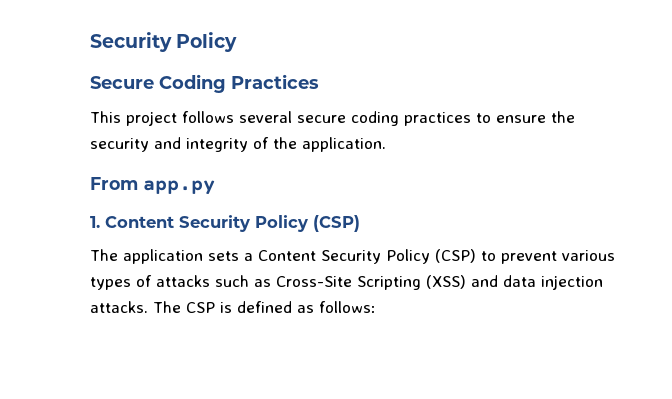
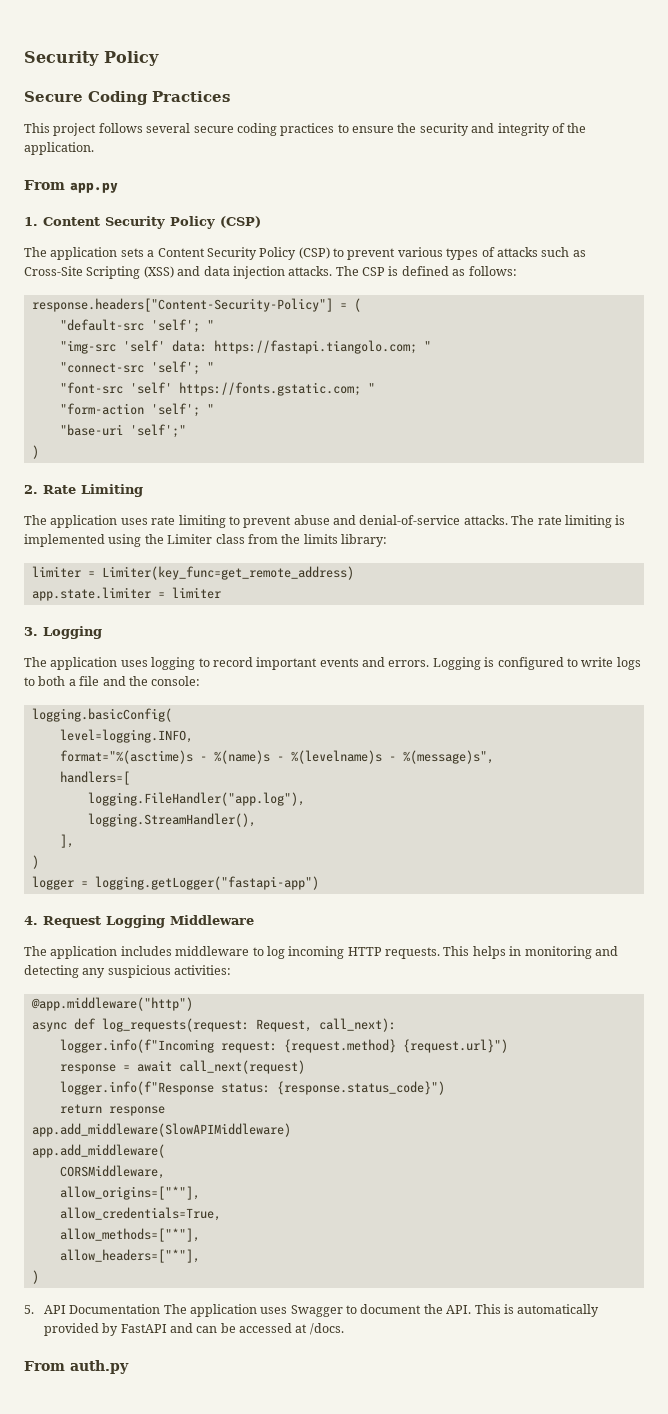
(376, 307) none -> [31,298,361,312] [59,319,214,333] [59,340,431,354] [59,361,214,375] [59,382,375,396] [59,403,214,417] [59,424,186,438] [31,445,39,459] [24,484,143,497] [24,515,626,528] [24,534,387,547] [31,566,354,580] [31,587,221,601] [24,626,102,639] [24,657,641,670] [24,676,201,686] [31,708,172,722] [59,729,193,743] [59,750,494,764] [59,771,130,785] [87,792,305,806] [87,813,256,827] [59,834,74,848] [31,855,39,869] [31,876,319,890] [24,915,254,928] [24,946,618,959] [24,965,232,978] [30,997,193,1011] [31,1018,396,1032] [59,1039,508,1053] [59,1060,305,1074] [59,1081,445,1095] [59,1104,165,1116] [31,1123,291,1137] [31,1144,165,1158] [59,1165,165,1179] [59,1186,200,1200] [59,1207,221,1221] [59,1228,200,1242] [59,1249,200,1263] [31,1270,39,1284] [24,1304,600,1317] [43,1323,344,1336] [24,1360,129,1374] // response.headers["Content-Security-Policy"] = ( // "default-src 'self'; " // "img-src 'self' data: https://fastapi.tiangolo.com; " // "connect-src 'self'; " // "font-src 'self' https://fonts.gstatic.com; " // "form-action 'self'; " // "base-uri 'self';" // ) // 2. Rate Limiting // The application uses rate limiting to prevent abuse and denial-of-service attacks. The rate limiting is implemented using the Limiter class from the limits library: // limiter = Limiter(key_func=get_remote_address) // app.state.limiter = limiter // 3. Logging // The application uses logging to record important events and errors. Logging is configured to write logs to both a file and the console: // logging.basicConfig( // level=logging.INFO, // format="%(asctime)s - %(name)s - %(levelname)s - %(message)s", // handlers=[ // logging.FileHandler("app.log"), // logging.StreamHandler(), // ], // ) // logger = logging.getLogger("fastapi-app") // 4. Request Logging Middleware // The application includes middleware to log incoming HTTP requests. This helps in monitoring and detecting any suspicious activities: // @app.middleware("http") // async def log_requests(request: Request, call_next): // logger.info(f"Incoming request: {request.method} {request.url}") // response = await call_next(request) // logger.info(f"Response status: {response.status_code}") // return response // app.add_middleware(SlowAPIMiddleware) // app.add_middleware( // CORSMiddleware, // allow_origins=["*"], // allow_credentials=True, // allow_methods=["*"], // allow_headers=["*"], // ) // 5. API Documentation The application uses Swagger to document the API. This is automatically provided by FastAPI and can be accessed at /docs. // From auth.py

